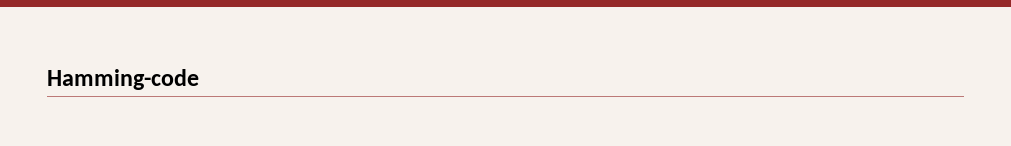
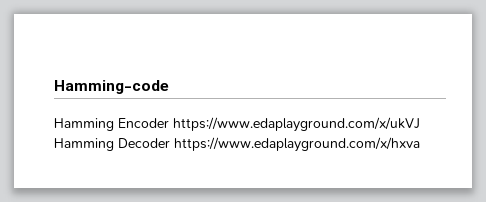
(199, 79) none -> [54,117,420,132] [54,137,420,152] // Hamming Encoder https://www.edaplayground.com/x/ukVJ Hamming Decoder https://www.edaplayground.com/x/hxva

